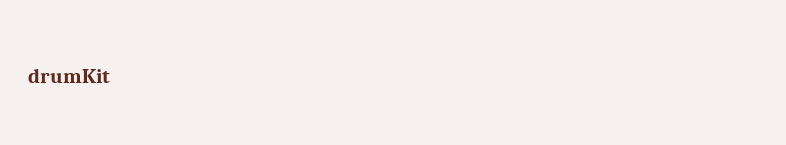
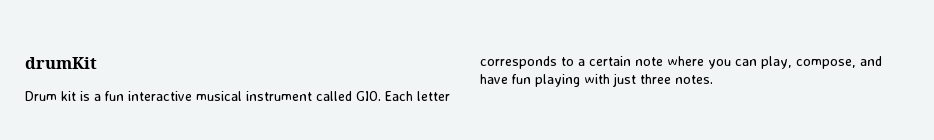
(110, 75) none -> [25,91,450,101] [480,56,882,69] [480,73,713,87] // Drum kit is a fun interactive musical instrument called GIO. Each letter corresponds to a certain note where you can play, compose, and have fun playing with just three notes.

